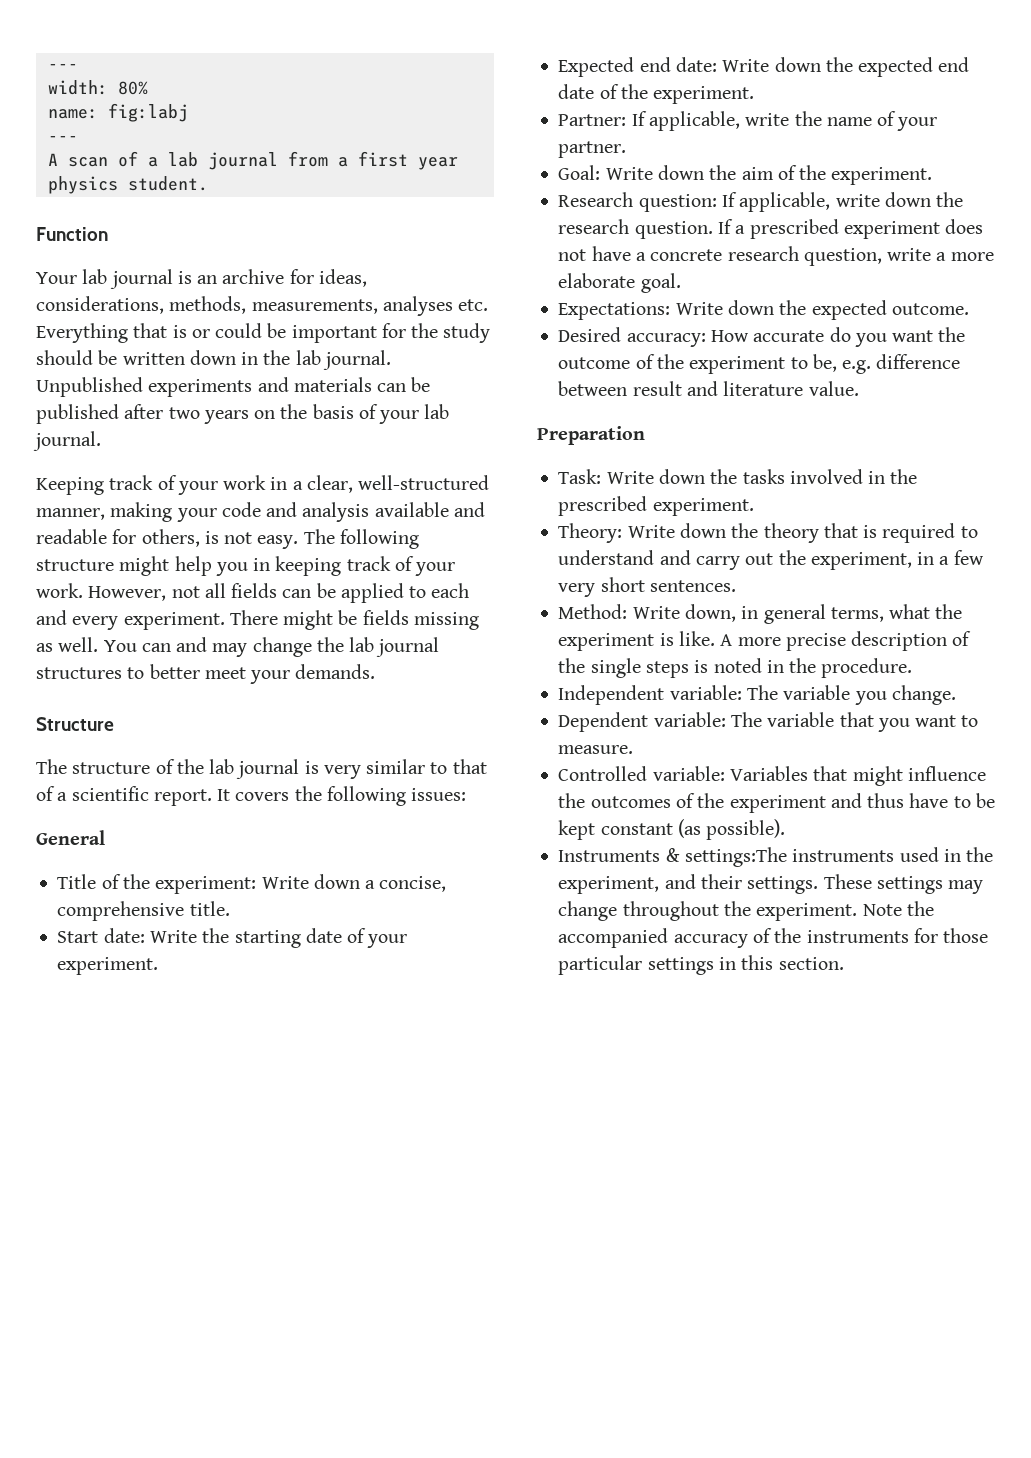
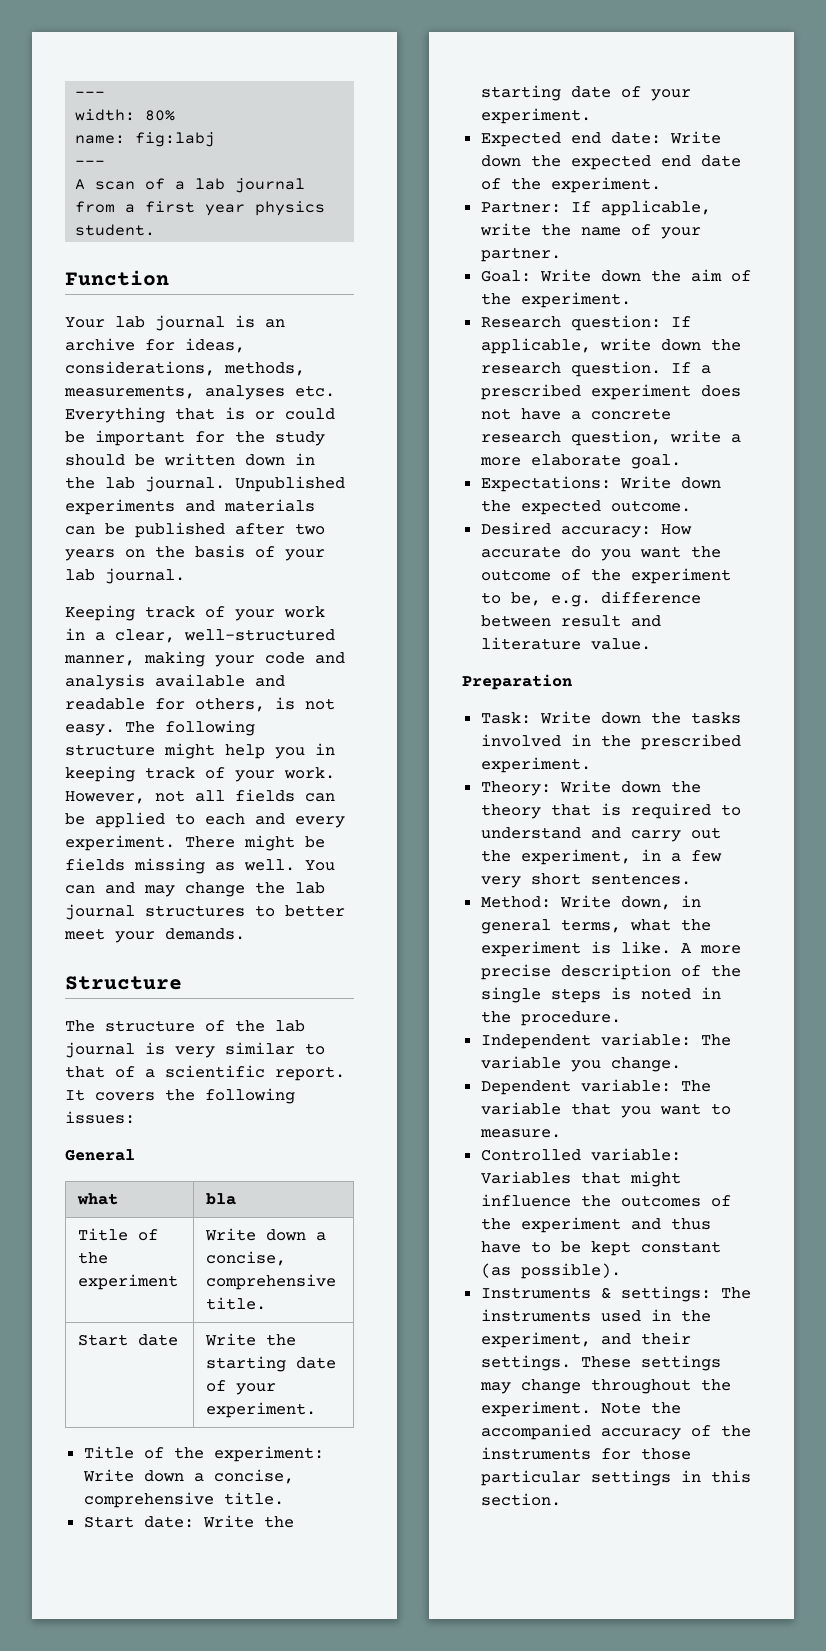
(105, 837) none -> [77,1193,119,1205] [206,1193,237,1205] [78,1228,159,1241] [78,1252,109,1264] [78,1274,179,1290] [205,1228,327,1241] [206,1251,287,1266] [206,1274,337,1290] [206,1297,267,1310] [78,1334,179,1346] [205,1333,297,1346] [206,1356,337,1372] [206,1380,277,1395] [206,1402,317,1418] // what | bla // Title of the experiment | Write down a concise, comprehensive title. // Start date | Write the starting date of your experiment.
[684,847,787,867] settings:The -> [620,1286,751,1302] settings: The

